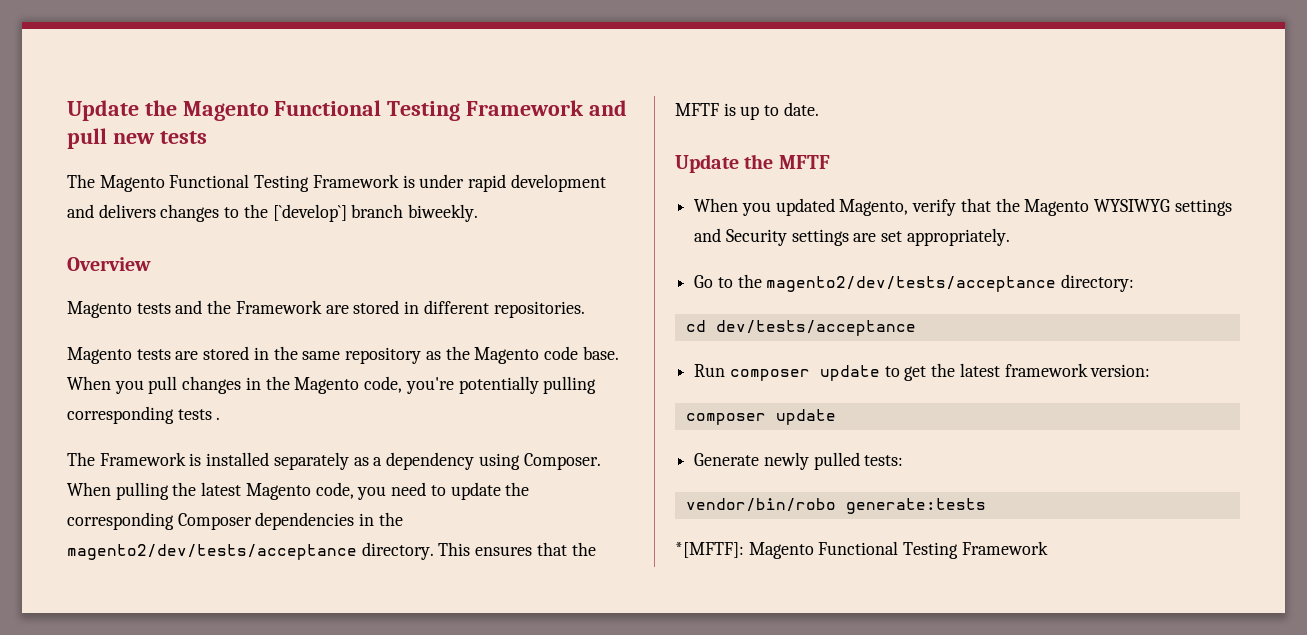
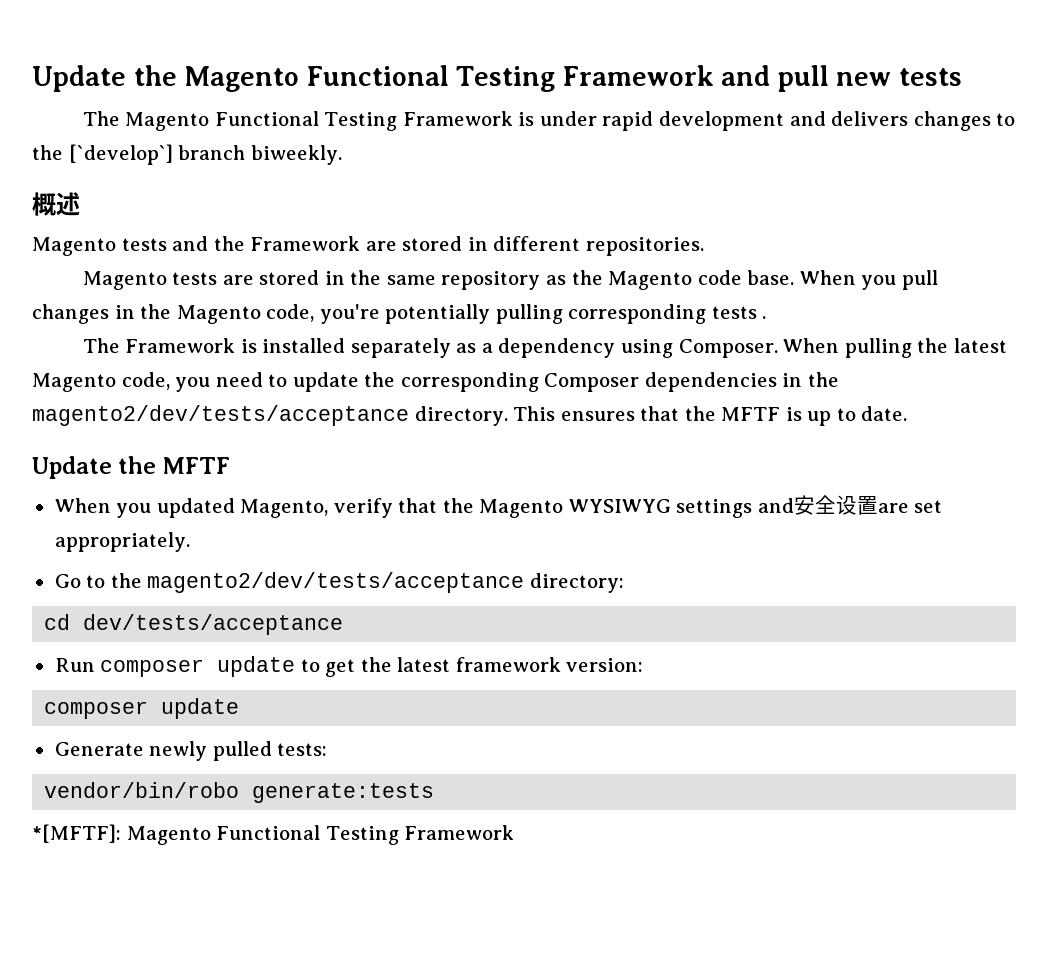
[67,257,151,271] Overview -> [32,192,80,216] 概述
[725,229,849,246] Security settings -> [793,495,878,515] 安全设置

